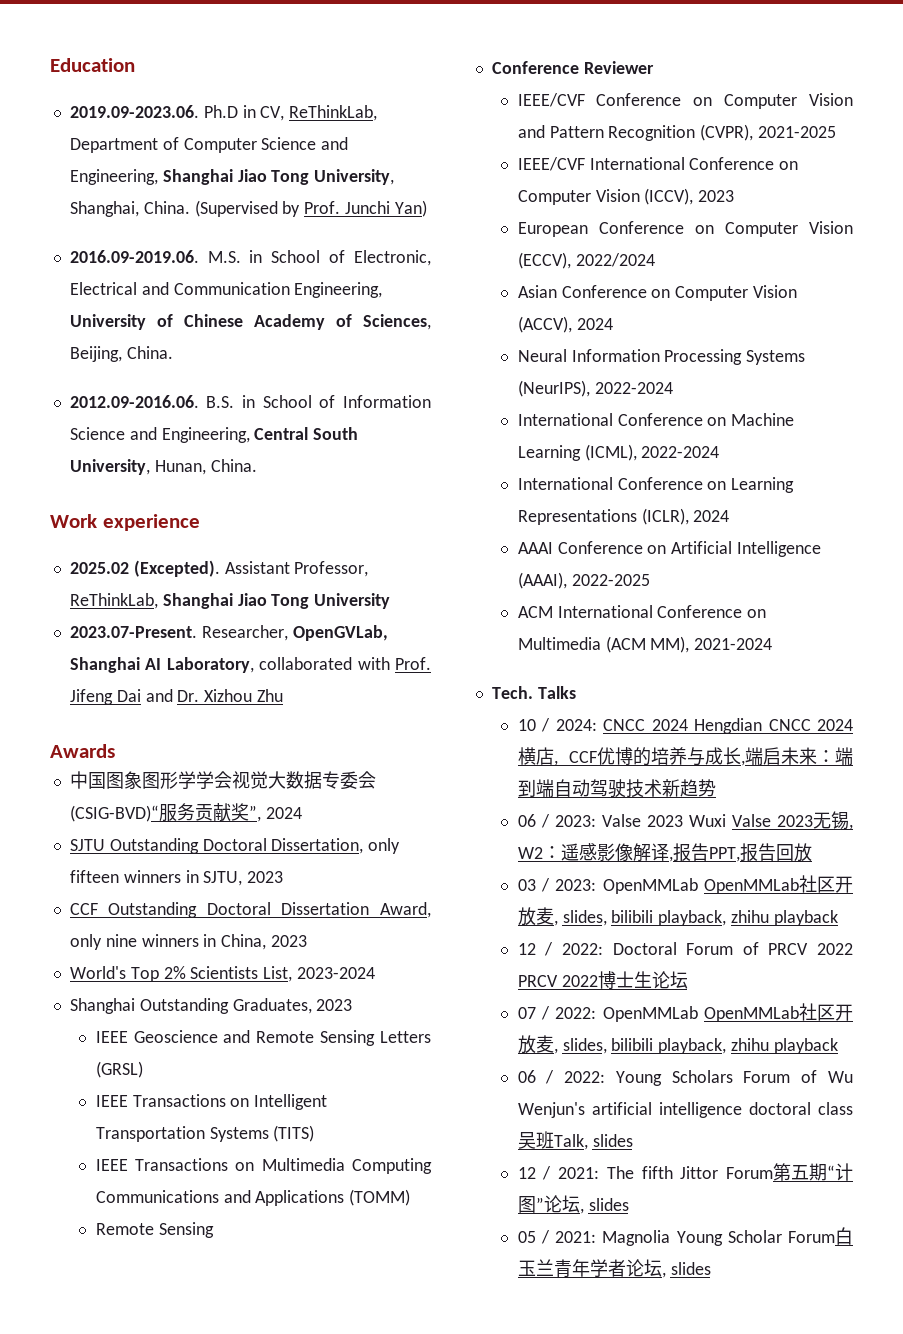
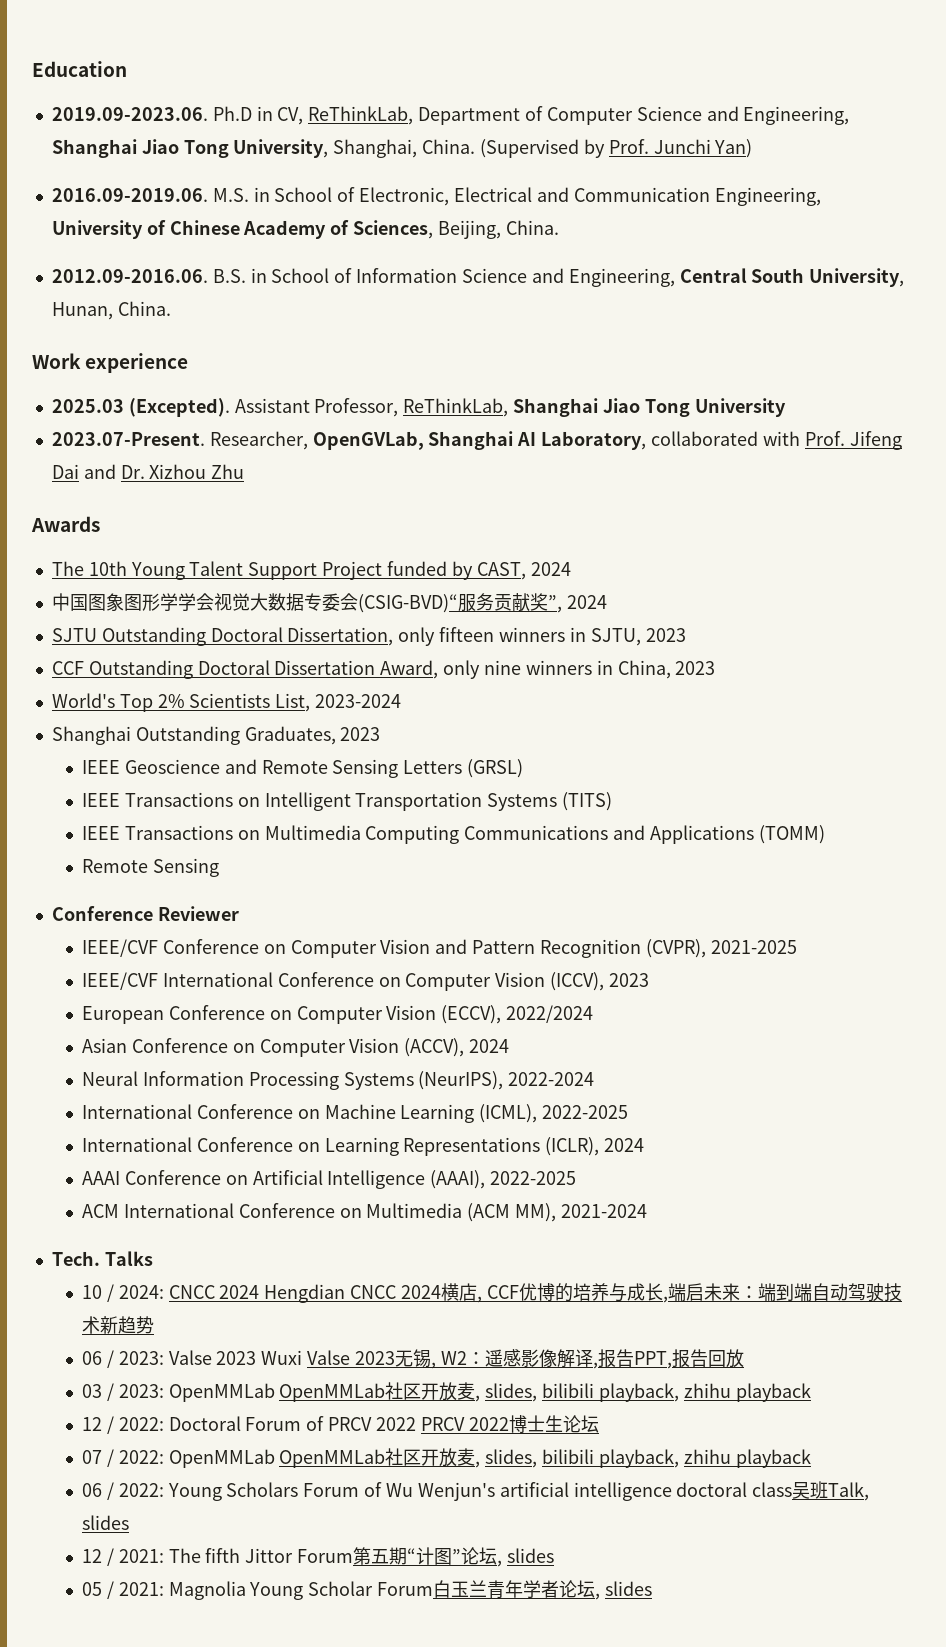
[69,562,129,574] 2025.02 -> [51,399,124,413] 2025.03
(115, 751) none -> [51,561,571,580] // The 10th Young Talent Support Project funded by CAST, 2024
[641,446,720,458] 2022-2024 -> [542,1105,629,1119] 2022-2025

